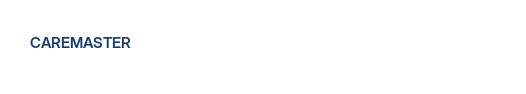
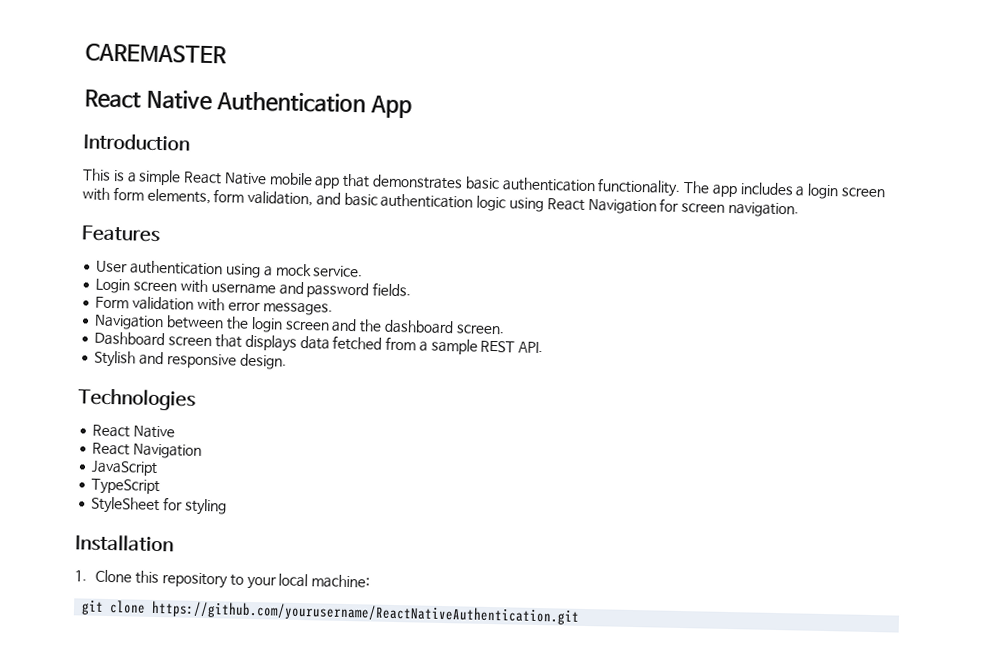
(131, 42) none -> [84,89,412,119] [83,133,190,152] [82,168,886,200] [82,187,799,218] [81,225,161,243] [96,260,364,279] [95,278,412,299] [95,296,333,316] [94,314,505,335] [94,331,544,355] [94,350,287,370] [78,388,196,411] [92,424,176,439] [92,442,203,459] [91,460,159,477] [91,478,161,496] [91,496,227,516] [75,534,174,553] [74,569,371,590] [81,599,581,625] // React Native Authentication App // Introduction // This is a simple React Native mobile app that demonstrates basic authentication functionality. The app includes a login screen with form elements, form validation, and basic authentication logic using React Navigation for screen navigation. // Features // User authentication using a mock service. // Login screen with username and password fields. // Form validation with error messages. // Navigation between the login screen and the dashboard screen. // Dashboard screen that displays data fetched from a sample REST API. // Stylish and responsive design. // Technologies // React Native // React Navigation // JavaScript // TypeScript // StyleSheet for styling // Installation // 1. Clone this repository to your local machine: // git clone https://github.com/yourusername/ReactNativeAuthentication.git

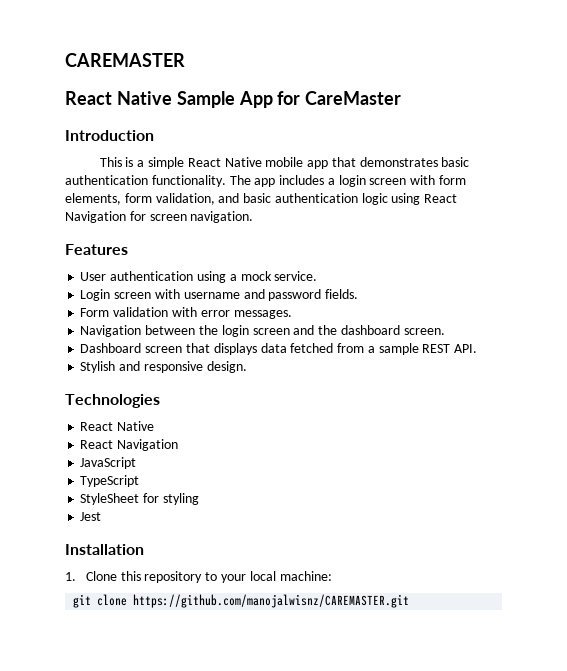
[215,91,366,114] Authentication -> [176,91,235,108] Sample
(412, 107) none -> [277,91,402,105] for CareMaster
(227, 507) none -> [80,512,102,521] // Jest
[151,600,581,625] https://github.com/yourusername/ReactNativeAuthentication.git -> [133,594,410,608] https://github.com/manojalwisnz/CAREMASTER.git

